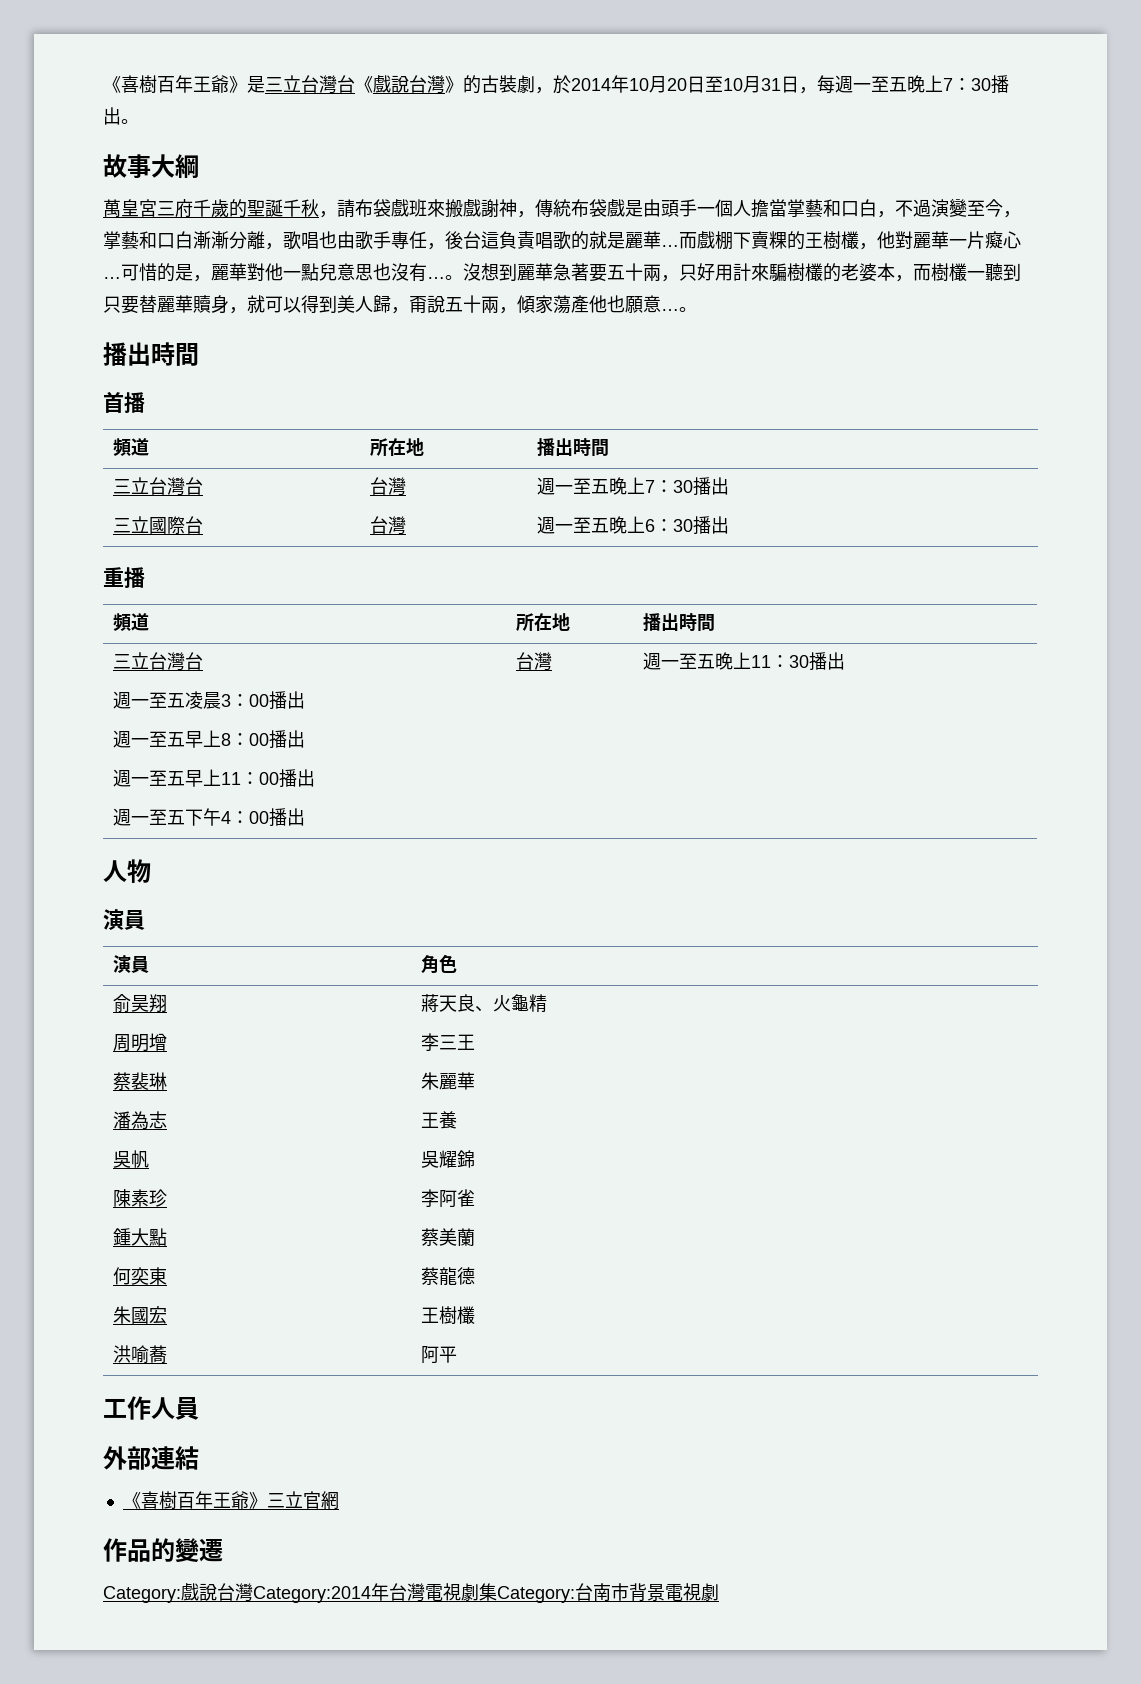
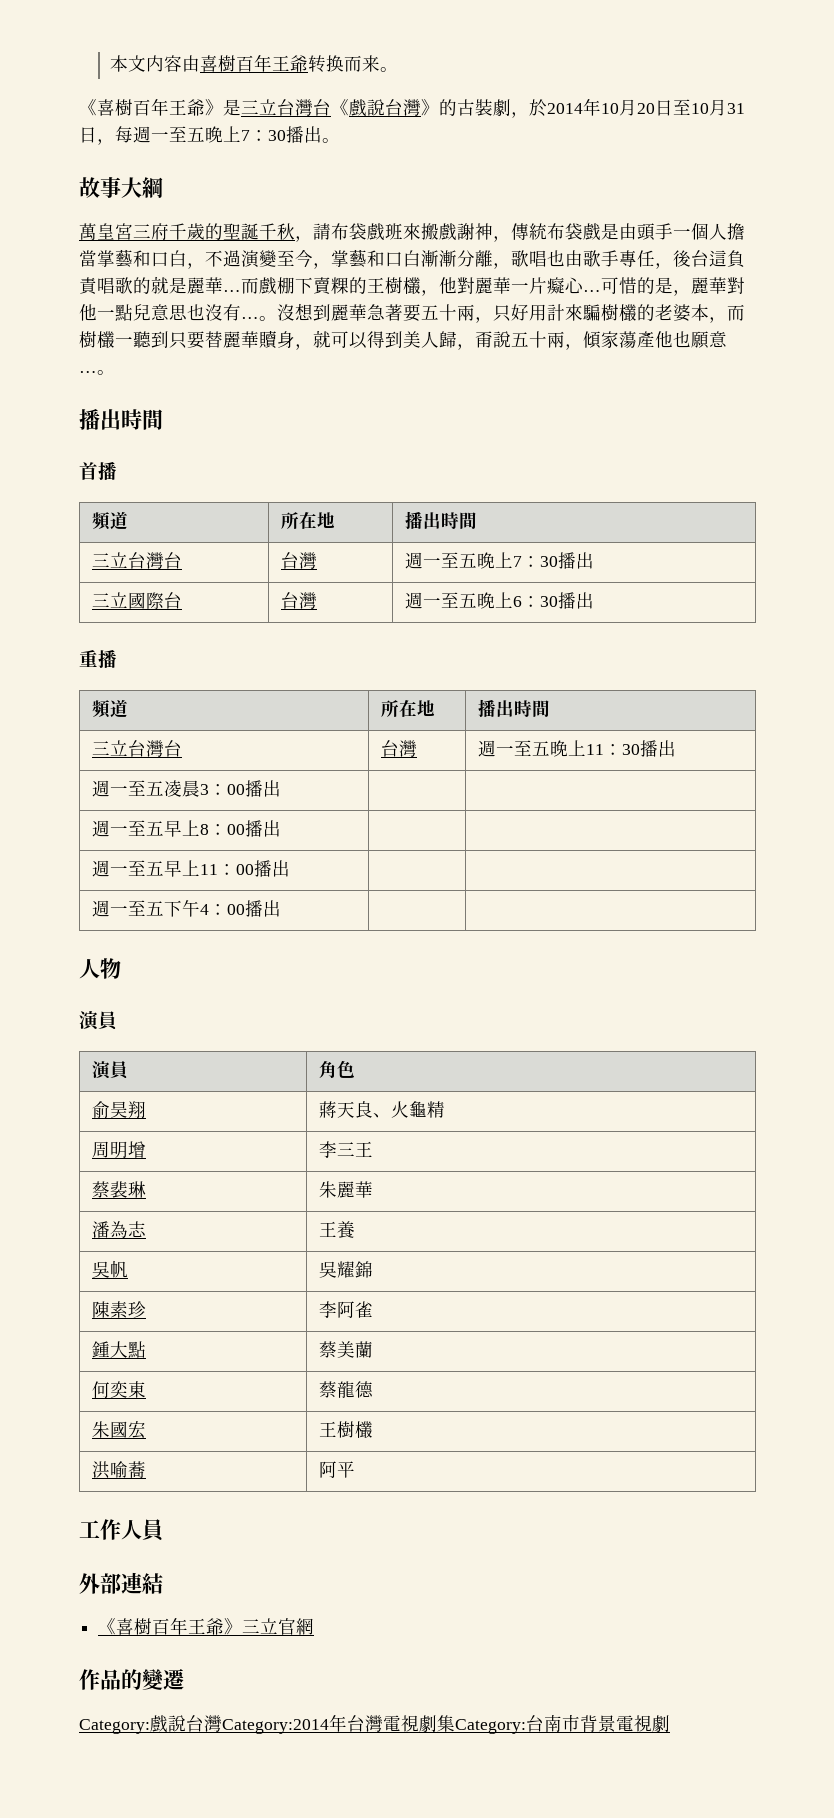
(103, 84) none -> [110,54,399,73] 本文内容由喜樹百年王爺转换而来。 //

